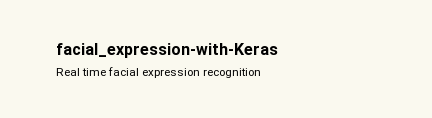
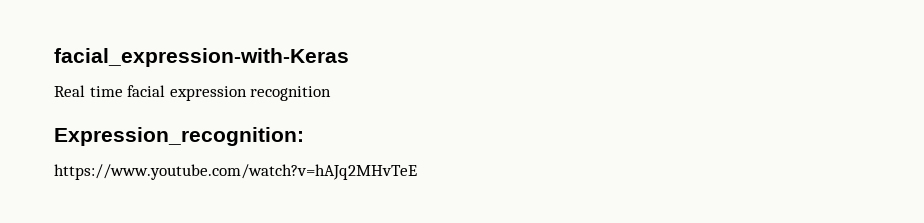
(262, 73) none -> [54,127,304,146] [54,164,417,180] // Expression_recognition: // https://www.youtube.com/watch?v=hAJq2MHvTeE

